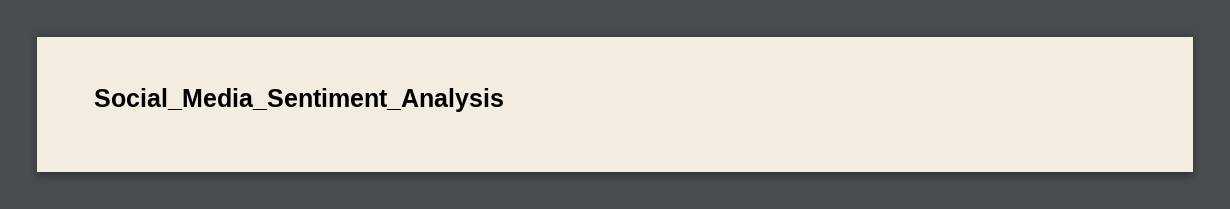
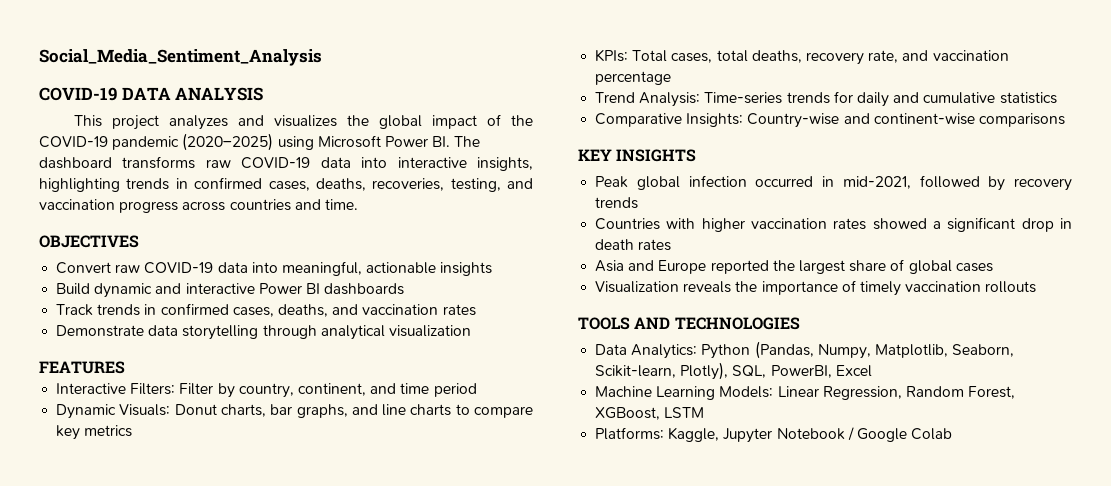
(504, 100) none -> [39,87,264,101] [73,114,533,130] [39,133,481,151] [39,156,533,171] [39,177,533,192] [39,199,358,213] [39,235,139,248] [56,261,493,276] [56,283,405,298] [56,303,476,317] [56,325,471,340] [39,361,125,374] [56,383,477,398] [56,404,533,419] [56,425,133,440] [595,49,1009,65] [595,71,672,85] [595,91,1057,107] [595,113,1065,128] [578,149,697,162] [595,175,1072,191] [595,197,639,209] [595,217,1072,232] [595,239,672,251] [595,259,993,274] [595,280,1037,296] [578,317,800,330] [595,341,1015,359] [595,362,872,380] [595,386,1016,400] [595,407,705,420] [595,427,953,443] // COVID-19 DATA ANALYSIS // This project analyzes and visualizes the global impact of the COVID-19 pandemic (2020–2025) using Microsoft Power BI. The dashboard transforms raw COVID-19 data into interactive insights, highlighting trends in confirmed cases, deaths, recoveries, testing, and vaccination progress across countries and time. // OBJECTIVES // Convert raw COVID-19 data into meaningful, actionable insights // Build dynamic and interactive Power BI dashboards // Track trends in confirmed cases, deaths, and vaccination rates // Demonstrate data storytelling through analytical visualization // FEATURES // Interactive Filters: Filter by country, continent, and time period // Dynamic Visuals: Donut charts, bar graphs, and line charts to compare key metrics // KPIs: Total cases, total deaths, recovery rate, and vaccination percentage // Trend Analysis: Time-series trends for daily and cumulative statistics // Comparative Insights: Country-wise and continent-wise comparisons // KEY INSIGHTS // Peak global infection occurred in mid-2021, followed by recovery trends // Countries with higher vaccination rates showed a significant drop in death rates // Asia and Europe reported the largest share of global cases // Visualization reveals the importance of timely vaccination rollouts // TOOLS AND TECHNOLOGIES // Data Analytics: Python (Pandas, Numpy, Matplotlib, Seaborn, Scikit-learn, Plotly), SQL, PowerBI, Excel // Machine Learning Models: Linear Regression, Random Forest, XGBoost, LSTM // Platforms: Kaggle, Jupyter Notebook / Google Colab

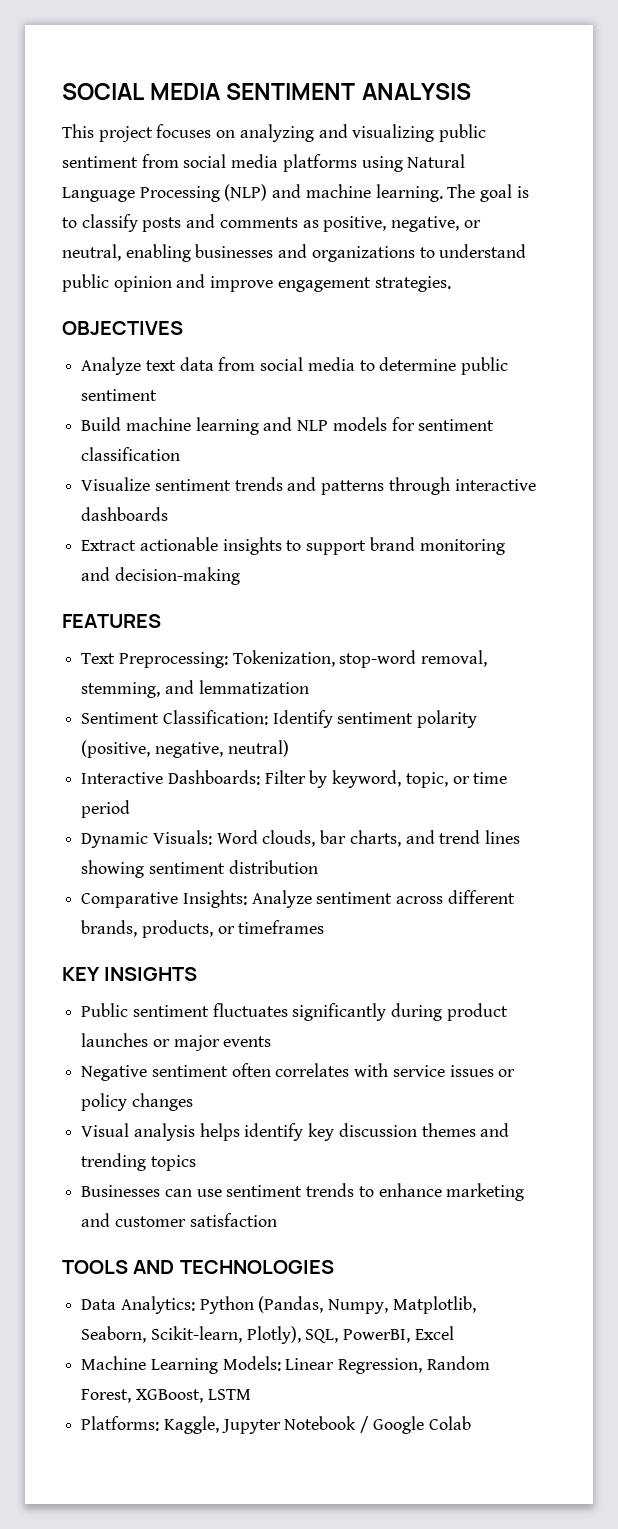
[39,49,322,66] [39,87,171,101] Social_Media_Sentiment_Analysis // COVID-19 DATA -> [62,83,356,100] SOCIAL MEDIA SENTIMENT
[168,114,533,130] [39,133,481,151] [39,156,533,171] [39,177,533,192] [39,199,358,213] [39,235,139,248] [56,261,493,276] [56,283,405,298] [56,303,476,317] [56,325,471,340] [39,361,125,374] analyzes and visualizes the global impact of the COVID-19 pandemic (2020–2025) using Microsoft Power BI. The dashboard transforms raw COVID-19 data into interactive insights, highlighting trends in confirmed cases, deaths, recoveries, testing, and vaccination progress across countries and time. // OBJECTIVES // Convert raw COVID-19 data into meaningful, actionable insights // Build dynamic and interactive Power BI dashboards // Track trends in confirmed cases, deaths, and vaccination rates // Demonstrate data storytelling through analytical visualization // FEATURES -> [156,124,487,142] [62,154,466,172] [62,184,529,202] [62,214,481,232] [62,244,527,262] [62,274,451,292] [62,321,183,335] [81,357,509,375] [81,389,158,401] [81,417,495,435] [81,447,181,461] [81,477,536,495] [81,507,169,521] [81,537,505,555] [81,567,240,585] [62,614,161,628] [81,650,488,668] [81,680,309,698] [81,710,478,728] [81,740,289,758] focuses on analyzing and visualizing public sentiment from social media platforms using Natural Language Processing (NLP) and machine learning. The goal is to classify posts and comments as positive, negative, or neutral, enabling businesses and organizations to understand public opinion and improve engagement strategies. // OBJECTIVES // Analyze text data from social media to determine public sentiment // Build machine learning and NLP models for sentiment classification // Visualize sentiment trends and patterns through interactive dashboards // Extract actionable insights to support brand monitoring and decision-making // FEATURES // Text Preprocessing: Tokenization, stop-word removal, stemming, and lemmatization // Sentiment Classification: Identify sentiment polarity (positive, negative, neutral)
[130,383,176,395] Filters: -> [167,770,260,785] Dashboards:
[238,383,397,398] country, continent, and -> [332,770,470,788] keyword, topic, or
[174,404,533,418] [56,425,133,440] [595,49,1009,65] [595,71,672,85] [595,91,1057,107] [595,113,1065,128] [578,149,697,162] [595,175,1072,191] [595,197,639,209] [595,217,1072,232] [595,239,672,251] [595,259,993,274] [595,280,1037,296] Donut charts, bar graphs, and line charts to compare key metrics // KPIs: Total cases, total deaths, recovery rate, and vaccination percentage // Trend Analysis: Time-series trends for daily and cumulative statistics // Comparative Insights: Country-wise and continent-wise comparisons // KEY INSIGHTS // Peak global infection occurred in mid-2021, followed by recovery trends // Countries with higher vaccination rates showed a significant drop in death rates // Asia and Europe reported the largest share of global cases // Visualization reveals the importance of timely vaccination rollouts -> [216,830,521,847] [81,860,318,878] [81,890,515,908] [81,920,325,938] [62,967,198,981] [81,1003,508,1021] [81,1033,272,1051] [81,1063,516,1081] [81,1093,193,1111] [81,1123,510,1141] [81,1153,196,1171] [81,1183,525,1201] [81,1213,277,1227] Word clouds, bar charts, and trend lines showing sentiment distribution // Comparative Insights: Analyze sentiment across different brands, products, or timeframes // KEY INSIGHTS // Public sentiment fluctuates significantly during product launches or major events // Negative sentiment often correlates with service issues or policy changes // Visual analysis helps identify key discussion themes and trending topics // Businesses can use sentiment trends to enhance marketing and customer satisfaction

